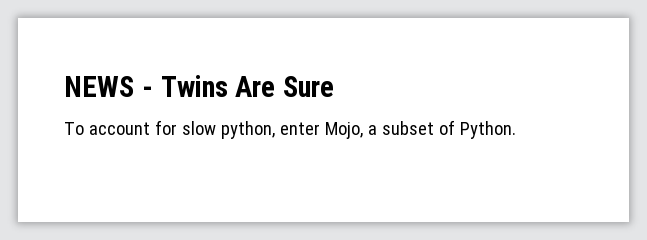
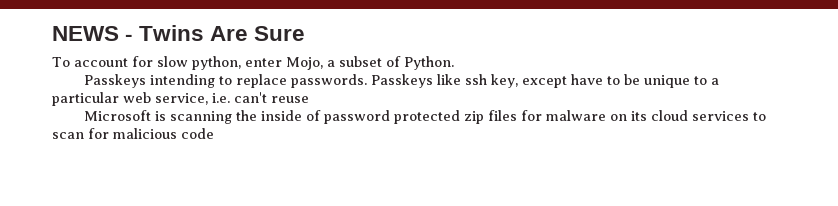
(516, 130) none -> [84,74,720,88] [52,92,309,106] [84,110,767,124] [52,128,214,139] // Passkeys intending to replace passwords. Passkeys like ssh key, except have to be unique to a particular web service, i.e. can't reuse // Microsoft is scanning the inside of password protected zip files for malware on its cloud services to scan for malicious code

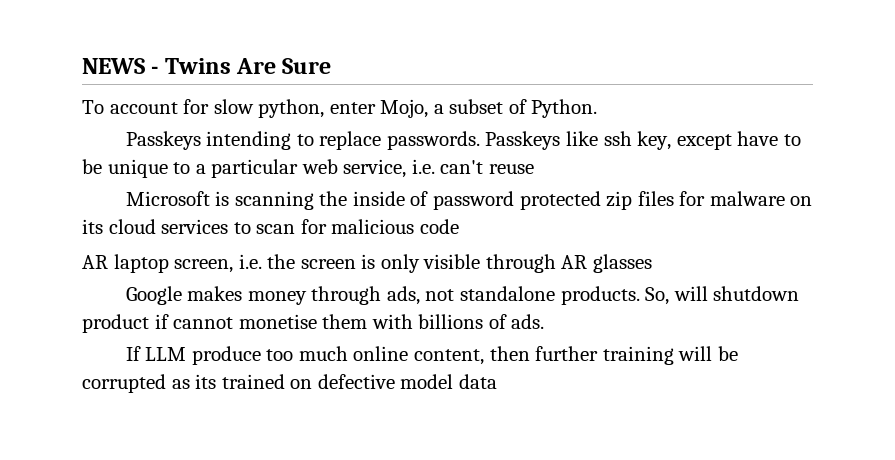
(214, 133) none -> [82,254,652,273] [125,286,800,305] [82,314,545,333] [125,346,738,365] [82,374,497,393] // AR laptop screen, i.e. the screen is only visible through AR glasses // Google makes money through ads, not standalone products. So, will shutdown product if cannot monetise them with billions of ads. // If LLM produce too much online content, then further training will be corrupted as its trained on defective model data

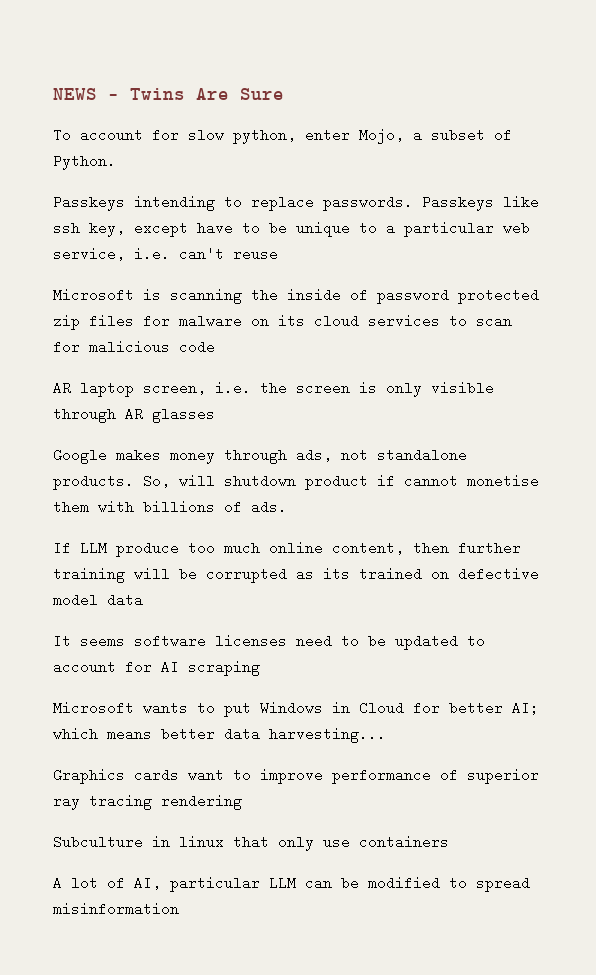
(497, 381) none -> [53,634,485,650] [53,660,260,676] [53,701,539,717] [53,727,386,743] [53,768,539,784] [53,794,242,810] [53,835,449,851] [53,876,530,892] [53,902,179,916] // It seems software licenses need to be updated to account for AI scraping // Microsoft wants to put Windows in Cloud for better AI; which means better data harvesting... // Graphics cards want to improve performance of superior ray tracing rendering // Subculture in linux that only use containers // A lot of AI, particular LLM can be modified to spread misinformation

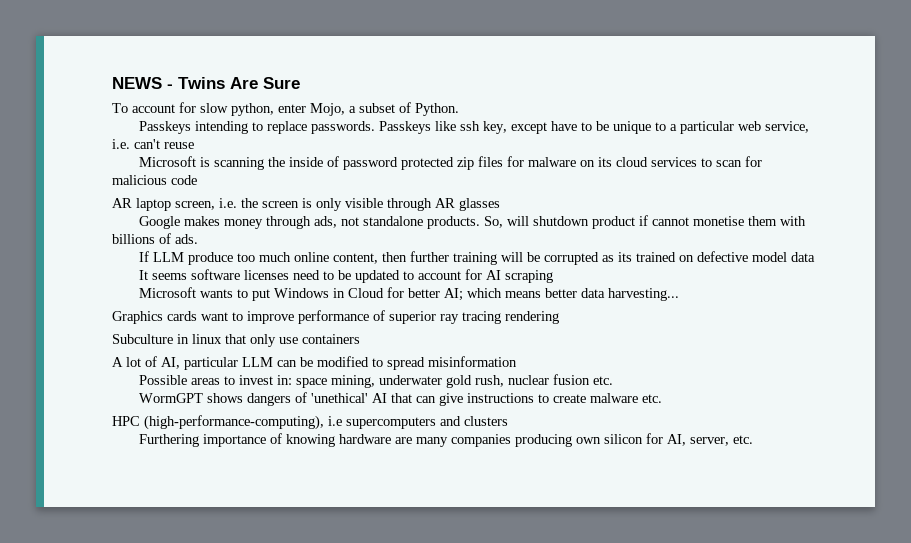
(179, 909) none -> [139,374,614,388] [139,392,663,406] [112,415,508,430] [139,433,754,447] // Possible areas to invest in: space mining, underwater gold rush, nuclear fusion etc. // WormGPT shows dangers of 'unethical' AI that can give instructions to create malware etc. // HPC (high-performance-computing), i.e supercomputers and clusters // Furthering importance of knowing hardware are many companies producing own silicon for AI, server, etc.

